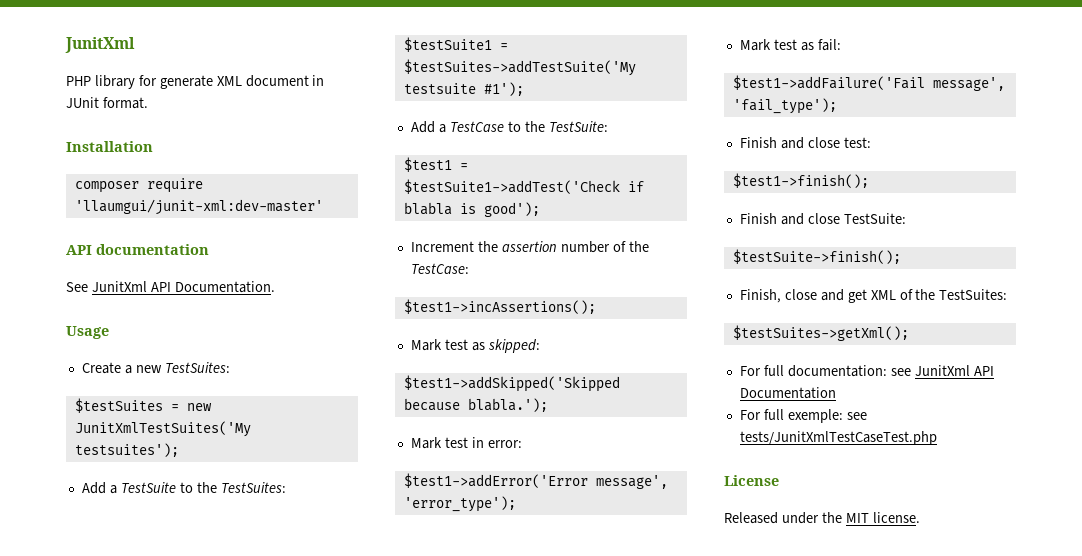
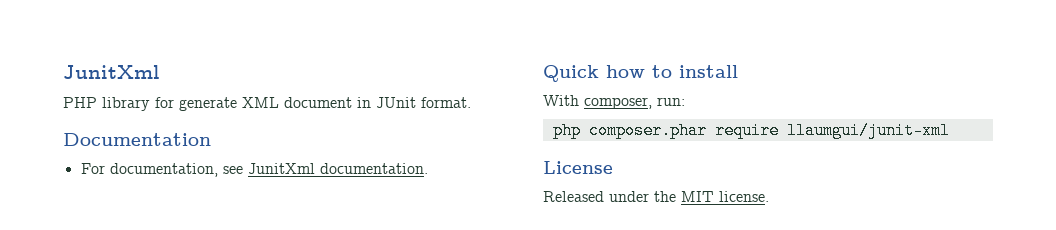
[66,141,153,152] [74,178,203,193] [74,199,323,215] [66,244,209,255] [66,281,275,293] [66,326,109,339] [81,362,230,374] [74,398,212,413] [74,421,251,437] [74,443,179,457] [81,482,286,494] [403,37,508,52] [403,59,636,76] [403,82,524,96] [410,121,608,133] [403,157,468,172] [403,179,644,194] [403,202,540,217] [410,241,649,253] [410,263,469,274] [403,299,596,314] [410,339,540,353] [403,375,620,392] [403,398,548,412] [410,437,522,449] [403,473,668,489] [403,496,516,512] [739,39,841,51] [732,75,1005,91] [732,98,837,114] [739,137,871,149] [732,173,869,188] [739,213,906,225] [732,249,901,264] [739,289,1008,303] [732,325,909,341] [739,365,994,377] [739,387,836,399] [739,409,867,423] [739,431,937,445] Installation // composer require 'llaumgui/junit-xml:dev-master' // API documentation // See JunitXml API Documentation. // Usage // Create a new TestSuites: // $testSuites = new JunitXmlTestSuites('My testsuites'); // Add a TestSuite to the TestSuites: // $testSuite1 = $testSuites->addTestSuite('My testsuite #1'); // Add a TestCase to the TestSuite: // $test1 = $testSuite1->addTest('Check if blabla is good'); // Increment the assertion number of the TestCase: // $test1->incAssertions(); // Mark test as skipped: // $test1->addSkipped('Skipped because blabla.'); // Mark test in error: // $test1->addError('Error message', 'error_type'); // Mark test as fail: // $test1->addFailure('Fail message', 'fail_type'); // Finish and close test: // $test1->finish(); // Finish and close TestSuite: // $testSuite->finish(); // Finish, close and get XML of the TestSuites: // $testSuites->getXml(); // For full documentation: see JunitXml API Documentation // For full exemple: see tests/JunitXmlTestCaseTest.php -> [63,133,211,146] [80,163,428,177] [543,65,738,82] [543,95,685,109] [552,122,950,139] Documentation // For documentation, see JunitXml documentation. // Quick how to install // With composer, run: // php composer.phar require llaumgui/junit-xml

